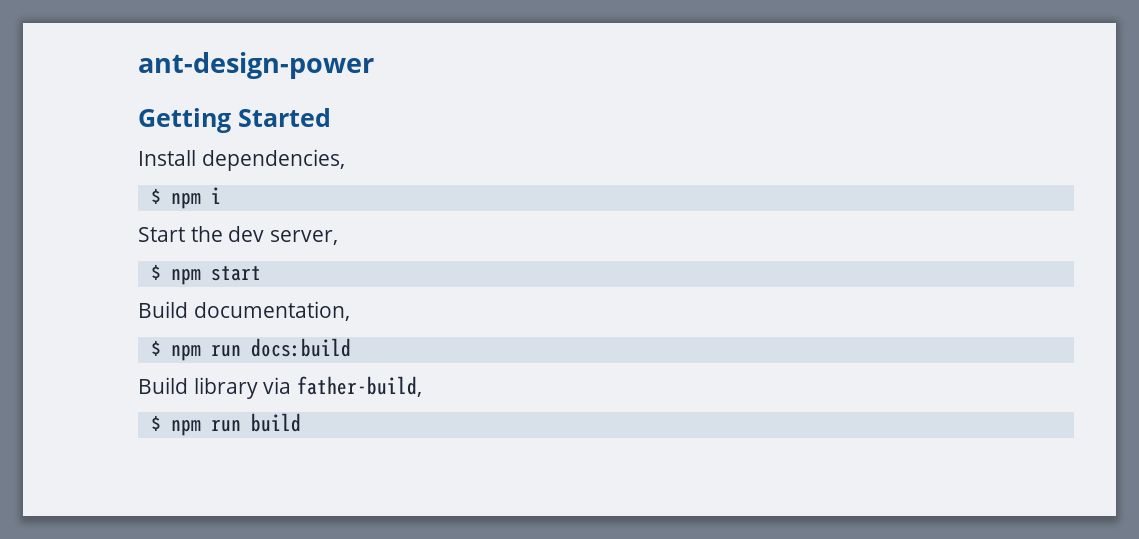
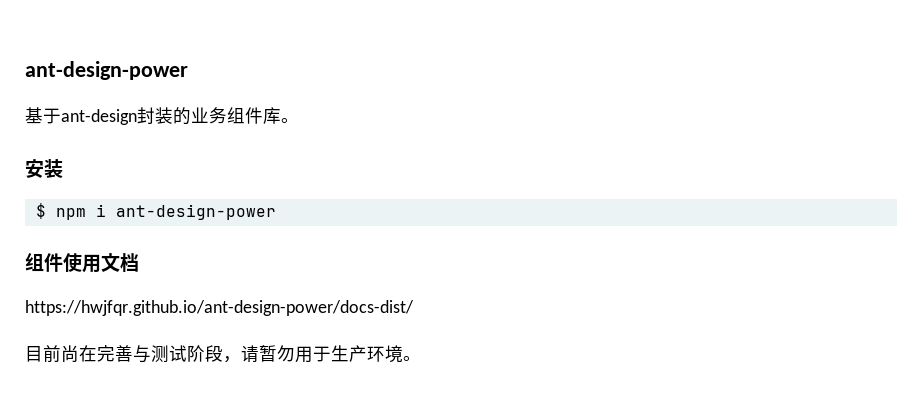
[138,52,374,79] [138,108,331,133] [138,149,345,171] [150,187,221,209] [138,226,339,245] [150,264,261,285] [138,301,350,321] [150,338,351,361] [138,376,423,399] [150,413,301,436] ant-design-power // Getting Started // Install dependencies, // $ npm i // Start the dev server, // $ npm start // Build documentation, // $ npm run docs:build // Build library via father-build, // $ npm run build -> [25,61,188,80] [25,107,299,125] [25,159,63,178] [35,203,276,220] [25,253,139,273] [25,300,414,316] [25,345,421,363] ant-design-power // 基于ant-design封装的业务组件库。 // 安装 // $ npm i ant-design-power // 组件使用文档 // https://hwjfqr.github.io/ant-design-power/docs-dist/ // 目前尚在完善与测试阶段，请暂勿用于生产环境。

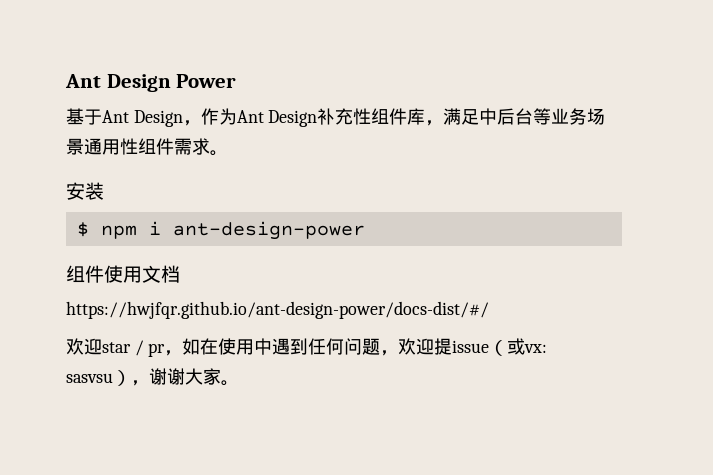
[25,61,188,80] [25,107,281,125] ant-design-power // 基于ant-design封装的业务组件库 -> [65,74,237,92] [66,108,606,127] [66,138,210,155] Ant Design Power // 基于Ant Design，作为Ant Design补充性组件库，满足中后台等业务场景通用性组件需求
[25,300,414,316] [25,345,403,363] https://hwjfqr.github.io/ant-design-power/docs-dist/ // 目前尚在完善与测试阶段，请暂勿用于生产环境 -> [66,301,489,319] [66,338,548,357] [66,368,221,386] https://hwjfqr.github.io/ant-design-power/docs-dist/#/ // 欢迎star / pr，如在使用中遇到任何问题，欢迎提issue（或vx: sasvsu），谢谢大家

